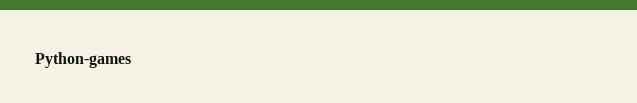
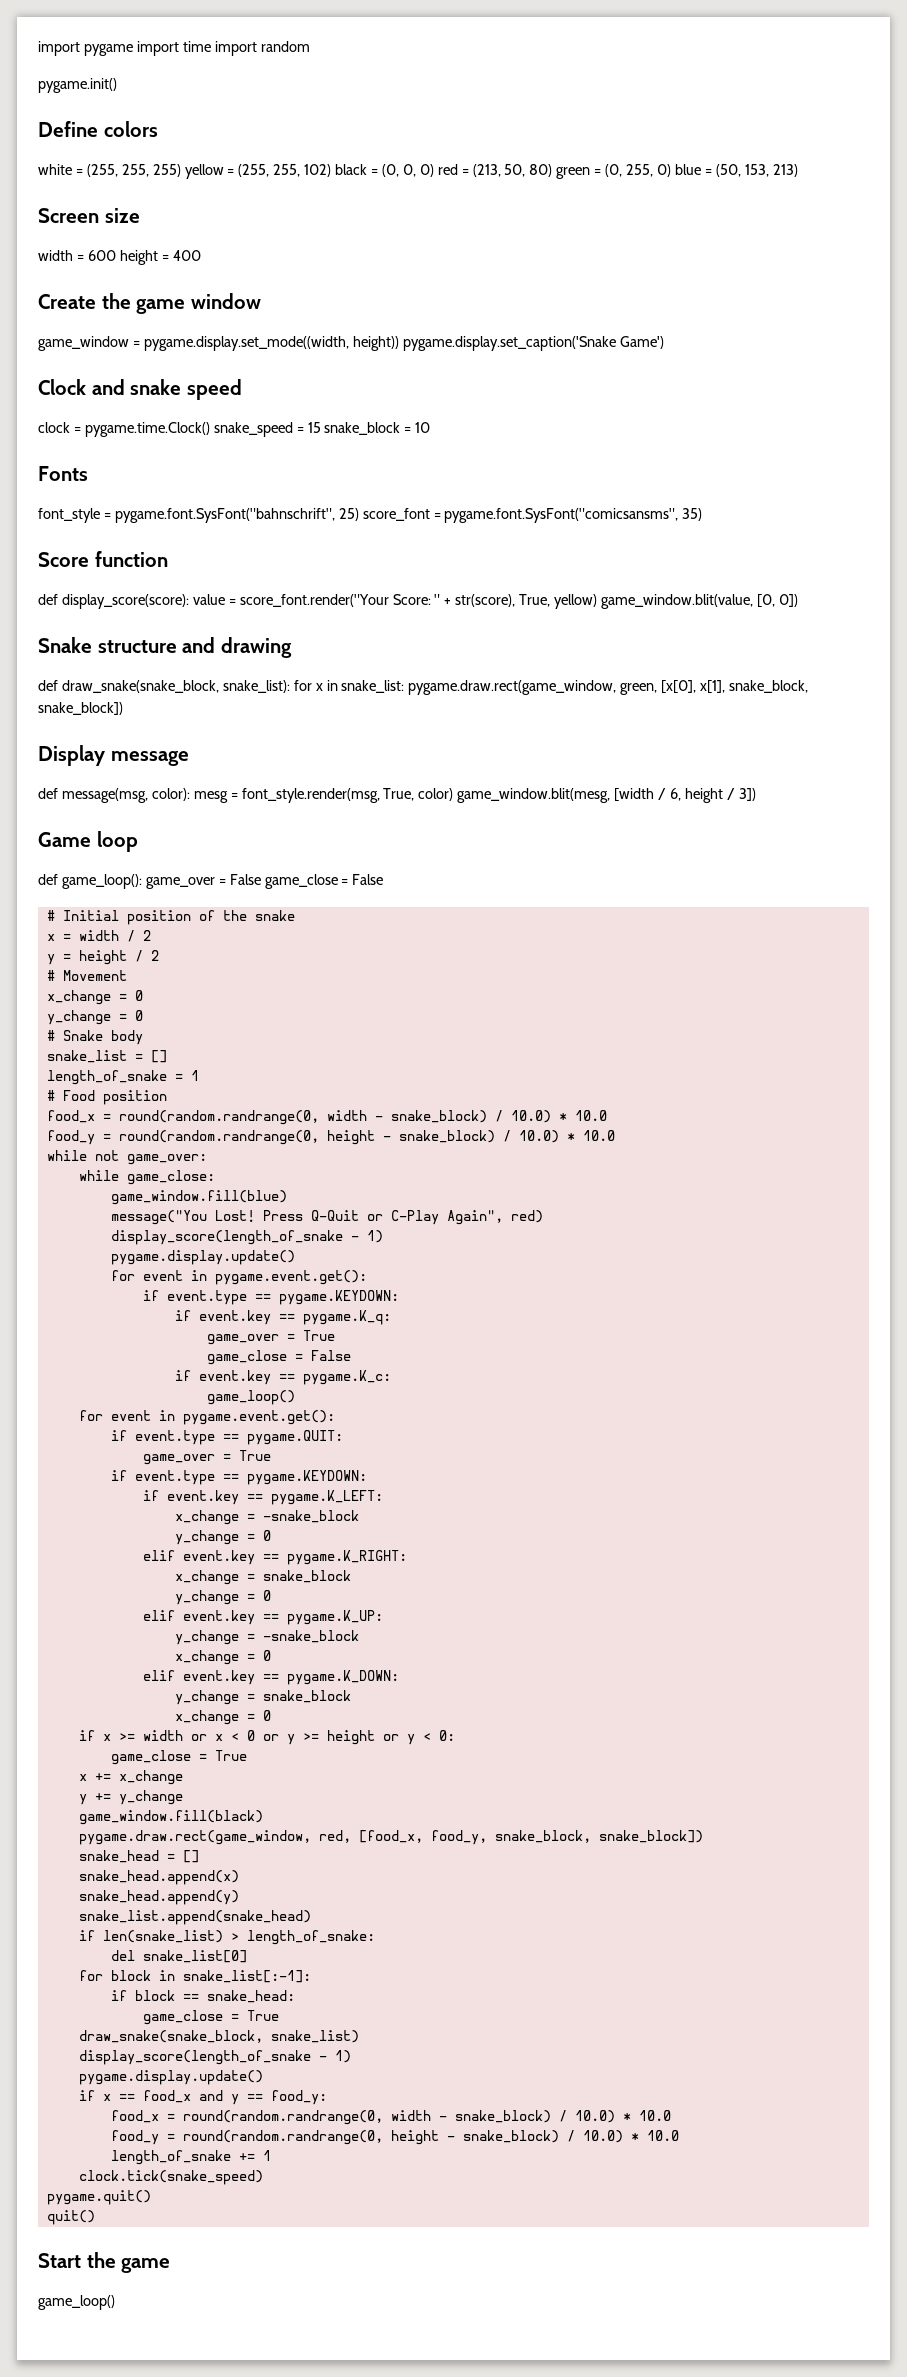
[35,52,131,68] Python-games -> [38,41,310,56] [38,78,117,93] [38,121,158,137] [38,164,798,179] [38,208,140,223] [38,250,201,265] [38,293,261,314] [38,336,664,351] [38,379,242,400] [38,422,431,437] [38,466,88,481] [38,508,703,523] [38,551,168,567] [38,594,798,609] [38,637,292,658] [38,680,809,695] [38,702,123,715] [38,745,189,766] [38,788,756,803] [38,831,138,852] [38,874,384,889] [46,910,295,925] [46,930,151,942] [46,950,159,965] [46,970,127,981] [46,990,143,1005] [46,1010,143,1025] [46,1030,143,1045] [46,1050,167,1063] [46,1070,199,1085] [46,1090,167,1105] [46,1110,607,1125] [46,1130,615,1145] [46,1150,207,1165] [78,1170,215,1185] [110,1190,287,1205] [110,1210,543,1225] [110,1230,383,1245] [110,1250,295,1265] [110,1270,367,1285] [142,1290,399,1305] [174,1310,391,1325] [206,1330,335,1345] [206,1350,351,1365] [174,1370,391,1385] [206,1390,295,1405] [78,1410,335,1425] [110,1430,343,1445] [142,1450,271,1465] [110,1470,367,1485] [142,1490,383,1505] [174,1510,359,1525] [174,1530,271,1545] [142,1550,407,1565] [174,1570,351,1585] [174,1590,271,1605] [142,1610,383,1625] [174,1630,359,1645] [174,1650,271,1665] [142,1670,399,1685] [174,1690,351,1705] [174,1710,271,1725] [78,1730,455,1745] [110,1750,247,1765] [78,1770,183,1785] [78,1790,183,1805] [78,1810,263,1825] [78,1830,703,1845] [78,1850,199,1863] [78,1870,239,1885] [78,1890,239,1905] [78,1910,311,1925] [78,1930,375,1945] [110,1950,247,1963] [78,1970,311,1983] [110,1990,295,2003] [142,2010,279,2025] [78,2030,359,2043] [78,2050,351,2065] [78,2070,263,2085] [78,2090,327,2105] [110,2110,671,2125] [110,2130,679,2145] [110,2150,271,2165] [78,2170,263,2185] [46,2190,151,2205] [46,2210,95,2225] [38,2252,171,2273] [38,2295,115,2310] import pygame import time import random // pygame.init() // Define colors // white = (255, 255, 255) yellow = (255, 255, 102) black = (0, 0, 0) red = (213, 50, 80) green = (0, 255, 0) blue = (50, 153, 213) // Screen size // width = 600 height = 400 // Create the game window // game_window = pygame.display.set_mode((width, height)) pygame.display.set_caption('Snake Game') // Clock and snake speed // clock = pygame.time.Clock() snake_speed = 15 snake_block = 10 // Fonts // font_style = pygame.font.SysFont("bahnschrift", 25) score_font = pygame.font.SysFont("comicsansms", 35) // Score function // def display_score(score): value = score_font.render("Your Score: " + str(score), True, yellow) game_window.blit(value, [0, 0]) // Snake structure and drawing // def draw_snake(snake_block, snake_list): for x in snake_list: pygame.draw.rect(game_window, green, [x[0], x[1], snake_block, snake_block]) // Display message // def message(msg, color): mesg = font_style.render(msg, True, color) game_window.blit(mesg, [width / 6, height / 3]) // Game loop // def game_loop(): game_over = False game_close = False // # Initial position of the snake // x = width / 2 // y = height / 2 // # Movement // x_change = 0 // y_change = 0 // # Snake body // snake_list = [] // length_of_snake = 1 // # Food position // food_x = round(random.randrange(0, width - snake_block) / 10.0) * 10.0 // food_y = round(random.randrange(0, height - snake_block) / 10.0) * 10.0 // while not game_over: // while game_close: // game_window.fill(blue) // message("You Lost! Press Q-Quit or C-Play Again", red) // display_score(length_of_snake - 1) // pygame.display.update() // for event in pygame.event.get(): // if event.type == pygame.KEYDOWN: // if event.key == pygame.K_q: // game_over = True // game_close = False // if event.key == pygame.K_c: // game_loop() // for event in pygame.event.get(): // if event.type == pygame.QUIT: // game_over = True // if event.type == pygame.KEYDOWN: // if event.key == pygame.K_LEFT: // x_change = -snake_block // y_change = 0 // elif event.key == pygame.K_RIGHT: // x_change = snake_block // y_change = 0 // elif event.key == pygame.K_UP: // y_change = -snake_block // x_change = 0 // elif event.key == pygame.K_DOWN: // y_change = snake_block // x_change = 0 // if x >= width or x < 0 or y >= height or y < 0: // game_close = True // x += x_change // y += y_change // game_window.fill(black) // pygame.draw.rect(game_window, red, [food_x, food_y, snake_block, snake_block]) // snake_head = [] // snake_head.append(x) // snake_head.append(y) // snake_list.append(snake_head) // if len(snake_list) > length_of_snake: // del snake_list[0] // for block in snake_list[:-1]: // if block == snake_head: // game_close = True // draw_snake(snake_block, snake_list) // display_score(length_of_snake - 1) // pygame.display.update() // if x == food_x and y == food_y: // food_x = round(random.randrange(0, width - snake_block) / 10.0) * 10.0 // food_y = round(random.randrange(0, height - snake_block) / 10.0) * 10.0 // length_of_snake += 1 // clock.tick(snake_speed) // pygame.quit() // quit() // Start the game // game_loop()

